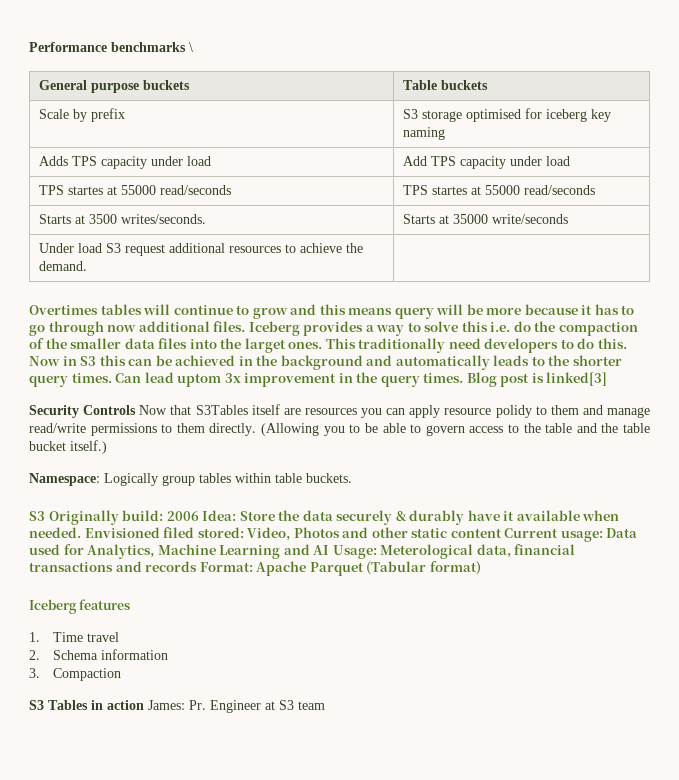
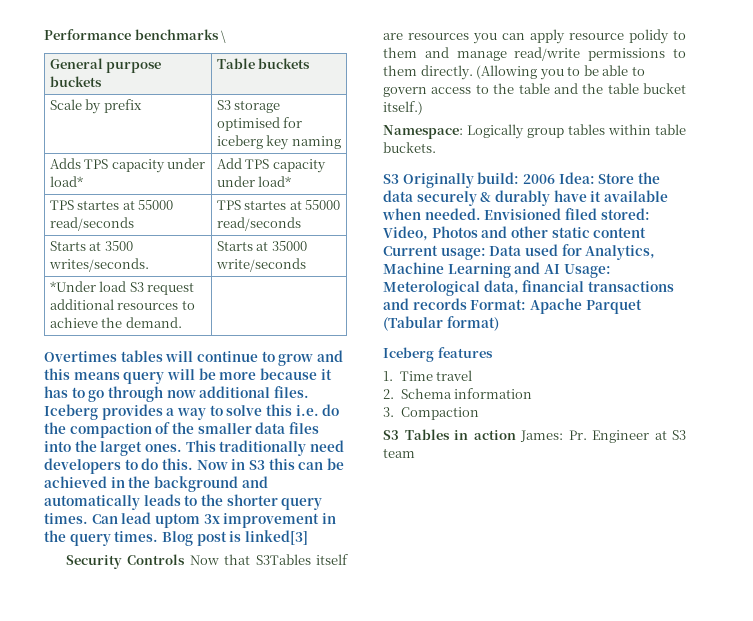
[187,156,212,166] load -> [49,176,83,187] load*
[546,156,571,166] load -> [258,176,292,187] load*
[39,243,75,253] Under -> [49,281,96,292] *Under

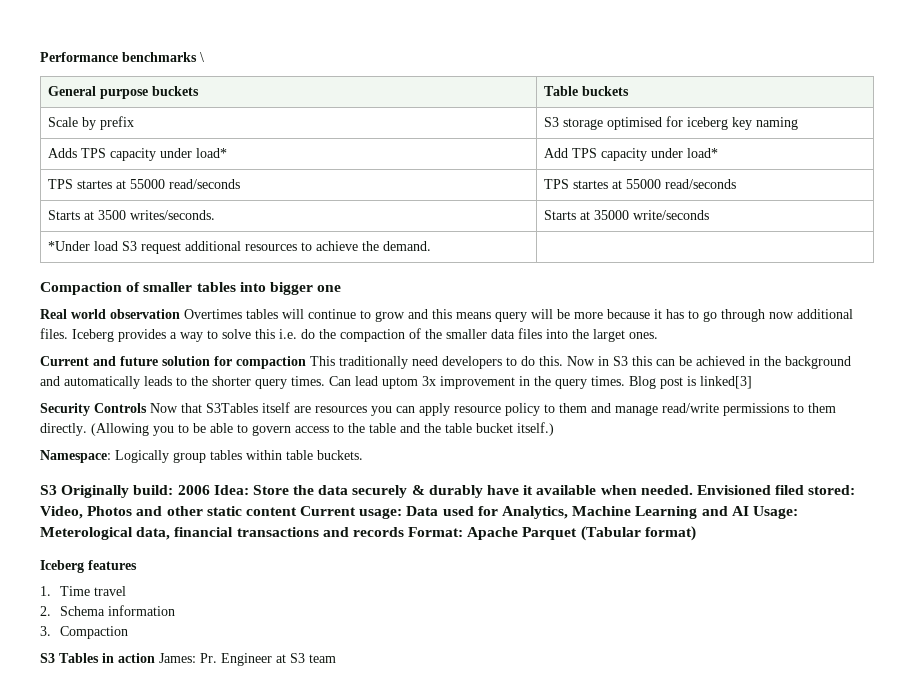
(182, 322) none -> [40,282,342,295] [40,309,180,319] Compaction of smaller tables into bigger one // Real world observation
(182, 448) none -> [40,356,306,369] // Current and future solution for compaction
[629,29,669,44] polidy -> [505,403,540,416] policy

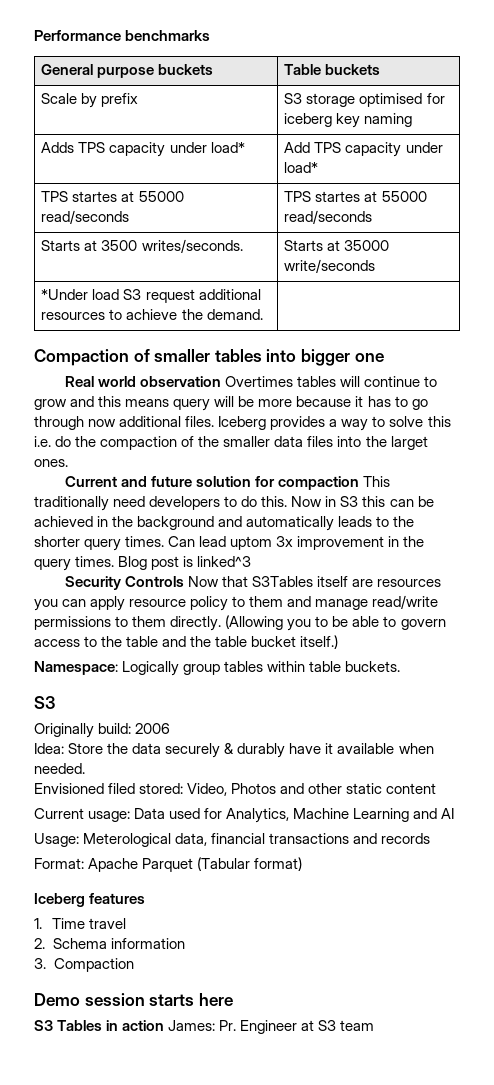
[200,52,204,62] \ -> (211, 35) none
[700,376,752,389] linked[3] -> [197,556,252,567] linked^3
(57, 490) none -> (55, 702) //
(210, 490) none -> (171, 728) //
(693, 490) none -> (85, 768) //
(297, 511) none -> (437, 788) //
(749, 511) none -> (455, 813) //
(404, 532) none -> (431, 838) //
(129, 632) none -> [34,993,233,1006] // Demo session starts here

